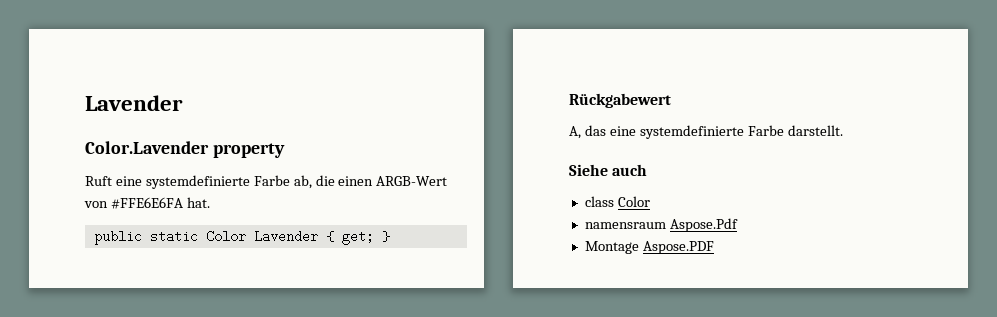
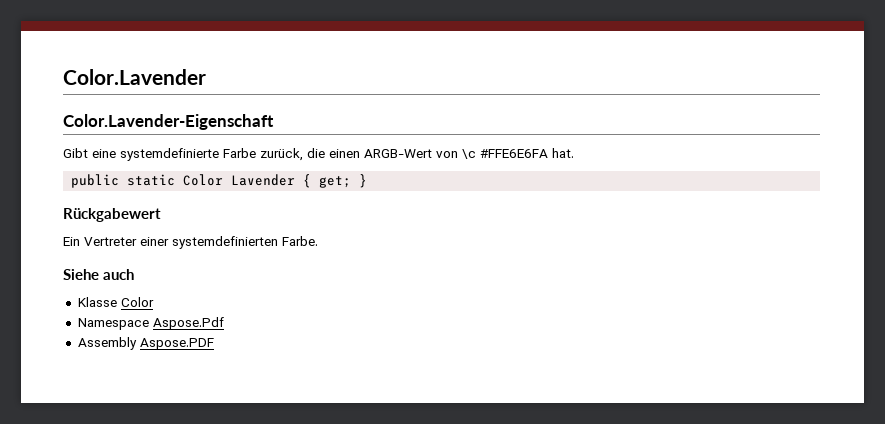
[85,95,183,111] [85,141,285,158] [85,175,312,189] Lavender // Color.Lavender property // Ruft eine systemdefinierte Farbe ab, -> [63,69,206,85] [63,114,274,130] [63,148,303,161] Color.Lavender // Color.Lavender-Eigenschaft // Gibt eine systemdefinierte Farbe zurück,
(108, 204) none -> [462,149,476,159] \c
[569,125,843,139] A, das eine systemdefinierte Farbe darstellt. -> [63,236,318,249] Ein Vertreter einer systemdefinierten Farbe.
[584,196,614,207] class -> [77,297,117,307] Klasse
[584,222,666,229] namensraum -> [77,318,149,330] Namespace
[584,241,639,254] Montage -> [77,337,137,350] Assembly

